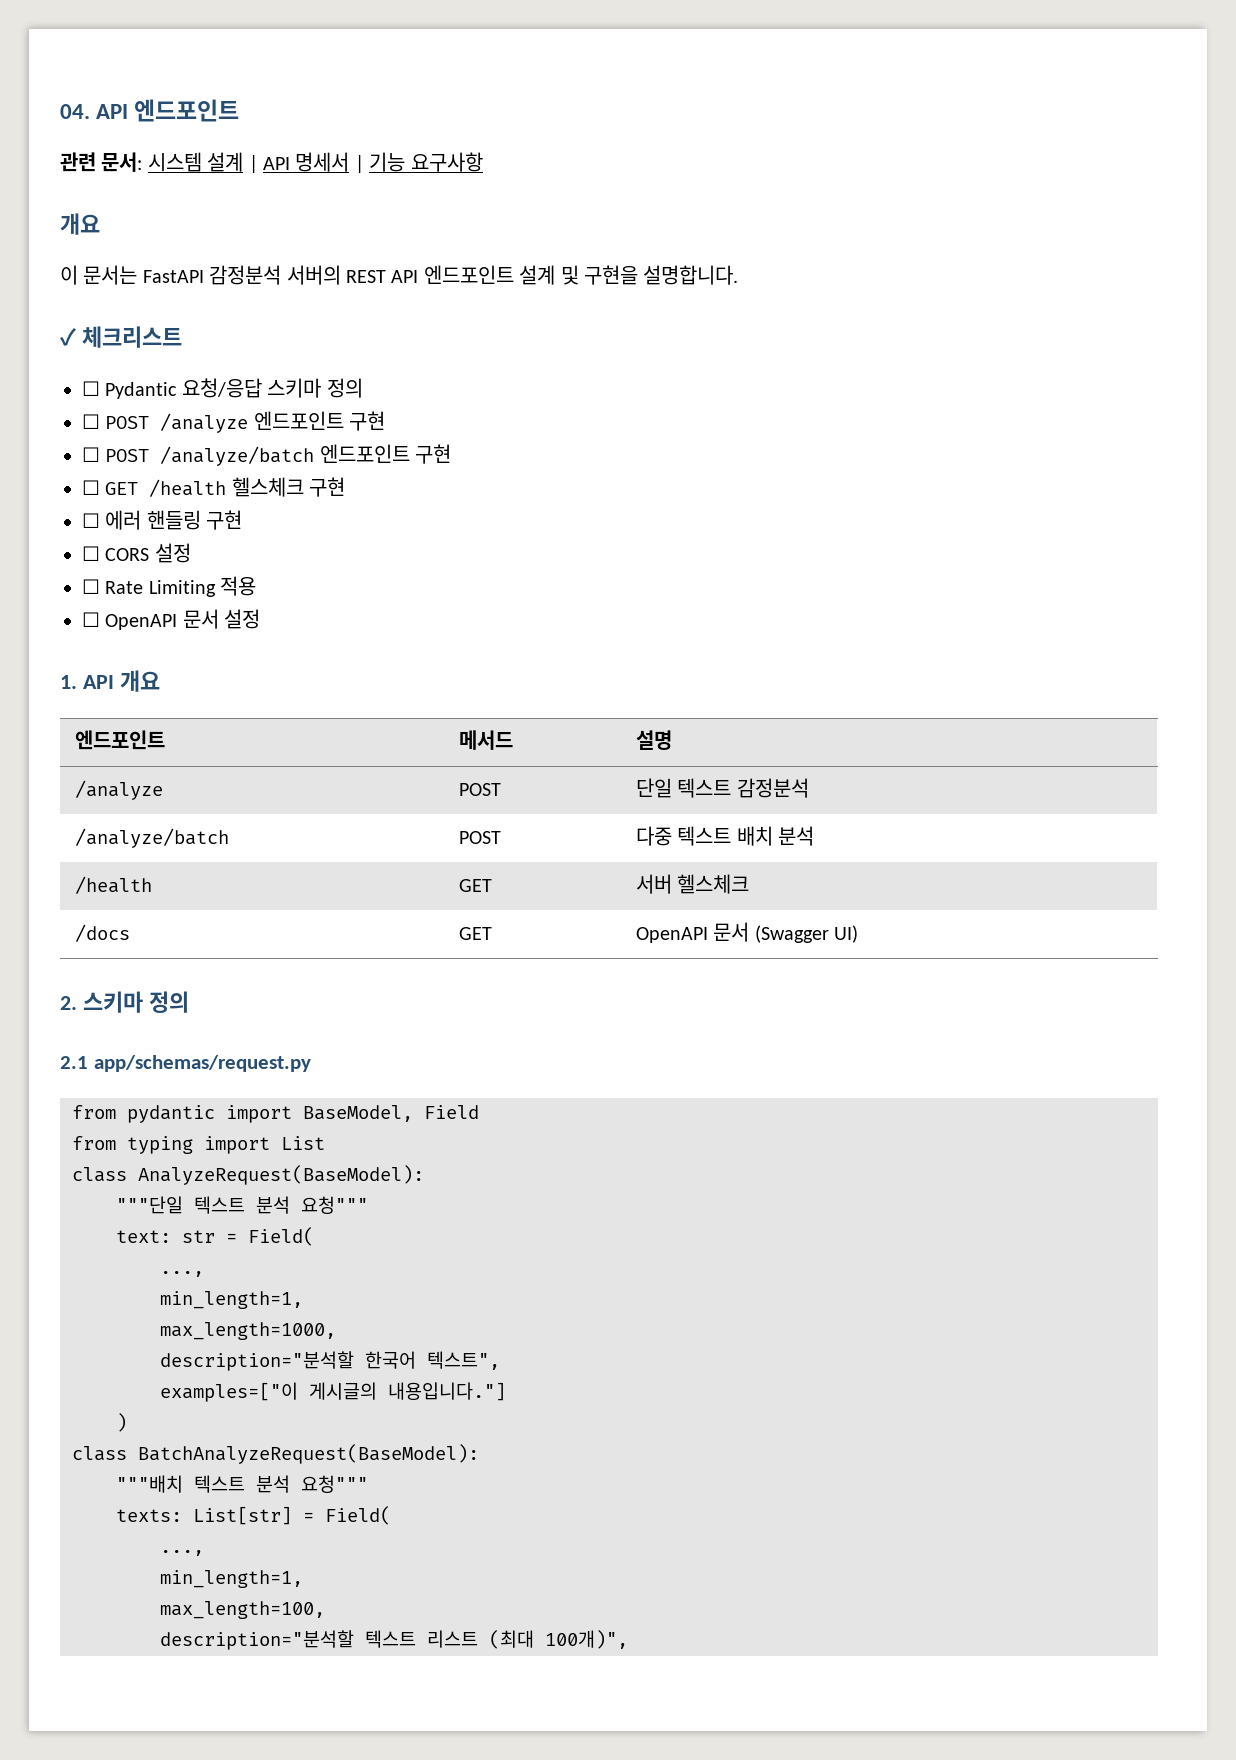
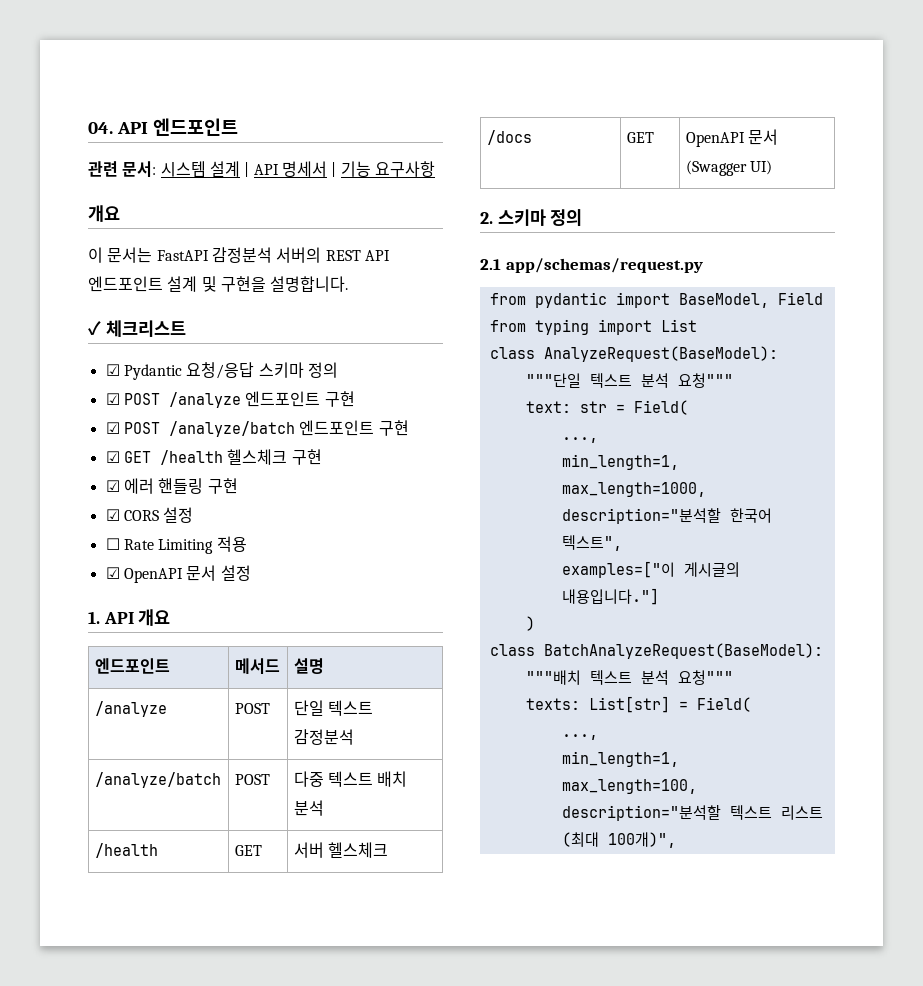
[82,381,100,396] ☐ -> [105,364,120,376] ☑
[82,414,100,429] ☐ -> [105,393,120,405] ☑
[82,447,100,462] ☐ -> [105,422,120,434] ☑
[82,480,100,495] ☐ -> [105,451,120,463] ☑
[82,513,100,528] ☐ -> [105,480,120,492] ☑
[82,546,100,561] ☐ -> [105,509,120,521] ☑
[82,612,100,627] ☐ -> [105,567,120,579] ☑

